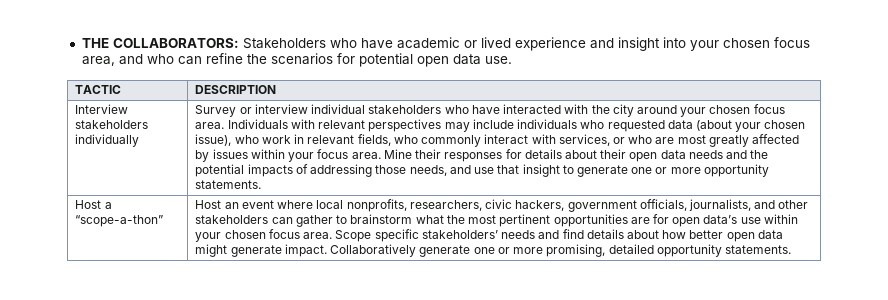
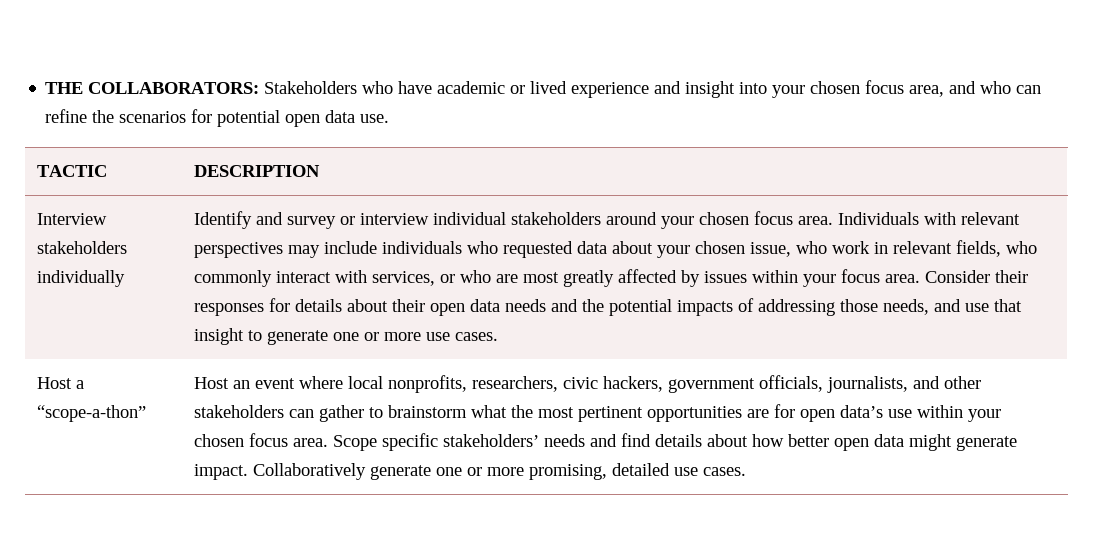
[195,105,237,117] Survey -> [194,211,337,229] Identify and survey
[444,104,634,117] who have interacted with the city -> (602, 218) none
[695,120,806,132] [195,134,232,146] (about your chosen issue), -> [612,241,792,258] about your chosen issue,
[383,149,412,159] Mine -> [925,270,991,283] Consider
[703,164,769,177] [195,180,262,189] opportunity statements. -> [426,332,499,341] use cases.
[656,244,791,257] opportunity statements. -> [674,467,747,476] use cases.

